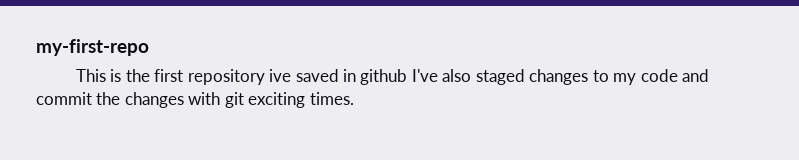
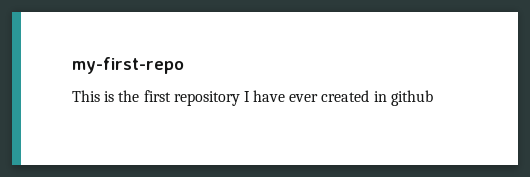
[269,69,710,85] [36,92,354,108] ive saved in github I've also staged changes to my code and commit the changes with git exciting times. -> [243,90,433,106] I have ever created in github

